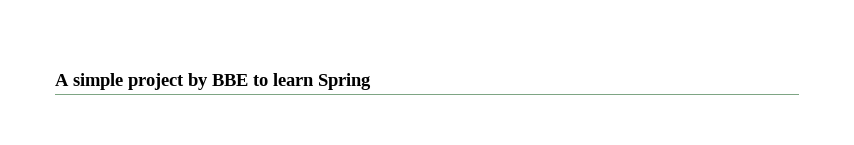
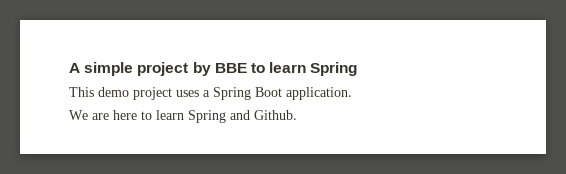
(371, 81) none -> [69,87,352,100] [69,110,297,123] // This demo project uses a Spring Boot application. // We are here to learn Spring and Github.

